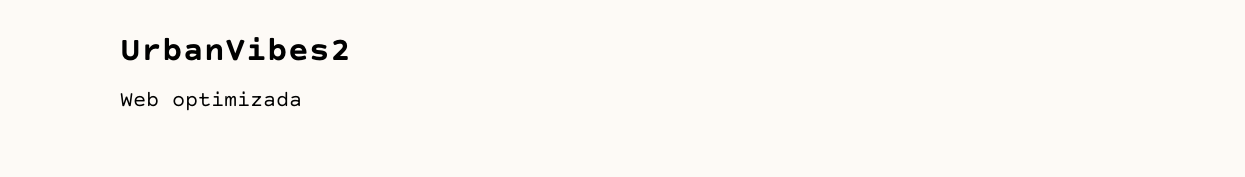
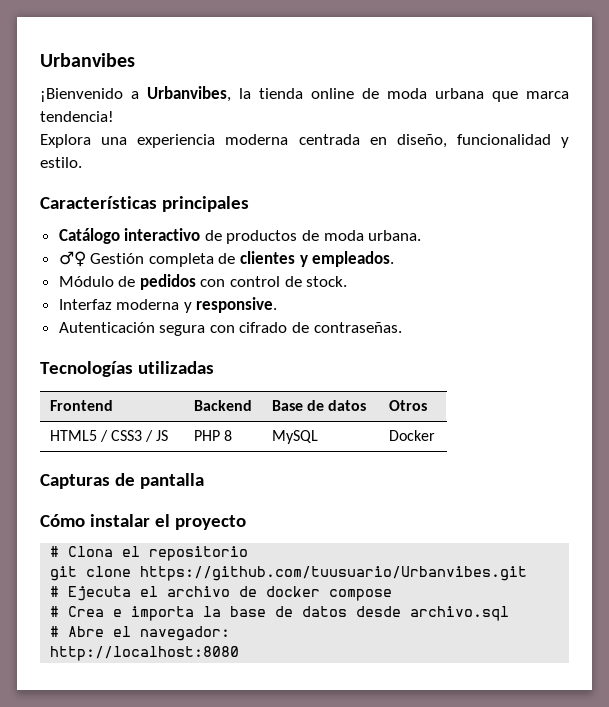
[120,37,351,61] [120,91,302,111] UrbanVibes2 // Web optimizada -> [40,53,135,67] [40,86,569,102] [40,111,114,122] [40,134,569,148] [40,157,82,168] [40,196,249,212] [58,228,422,244] [58,251,395,267] [58,274,348,290] [58,297,278,313] [58,322,402,336] [40,361,214,377] [49,400,113,411] [193,400,252,411] [271,400,367,411] [388,400,427,411] [49,430,169,442] [193,430,232,441] [271,430,318,444] [388,430,435,441] [40,473,204,489] [40,514,246,530] [50,546,249,561] [50,566,528,581] [50,586,393,601] [50,606,510,621] [50,626,231,641] [50,646,240,661] Urbanvibes // ¡Bienvenido a Urbanvibes, la tienda online de moda urbana que marca tendencia! // Explora una experiencia moderna centrada en diseño, funcionalidad y estilo. // Características principales // Catálogo interactivo de productos de moda urbana. // ♂♀ Gestión completa de clientes y empleados. // Módulo de pedidos con control de stock. // Interfaz moderna y responsive. // Autenticación segura con cifrado de contraseñas. // Tecnologías utilizadas // Frontend | Backend | Base de datos | Otros // HTML5 / CSS3 / JS | PHP 8 | MySQL | Docker // Capturas de pantalla // Cómo instalar el proyecto // # Clona el repositorio // git clone https://github.com/tuusuario/Urbanvibes.git // # Ejecuta el archivo de docker compose // # Crea e importa la base de datos desde archivo.sql // # Abre el navegador: // http://localhost:8080

